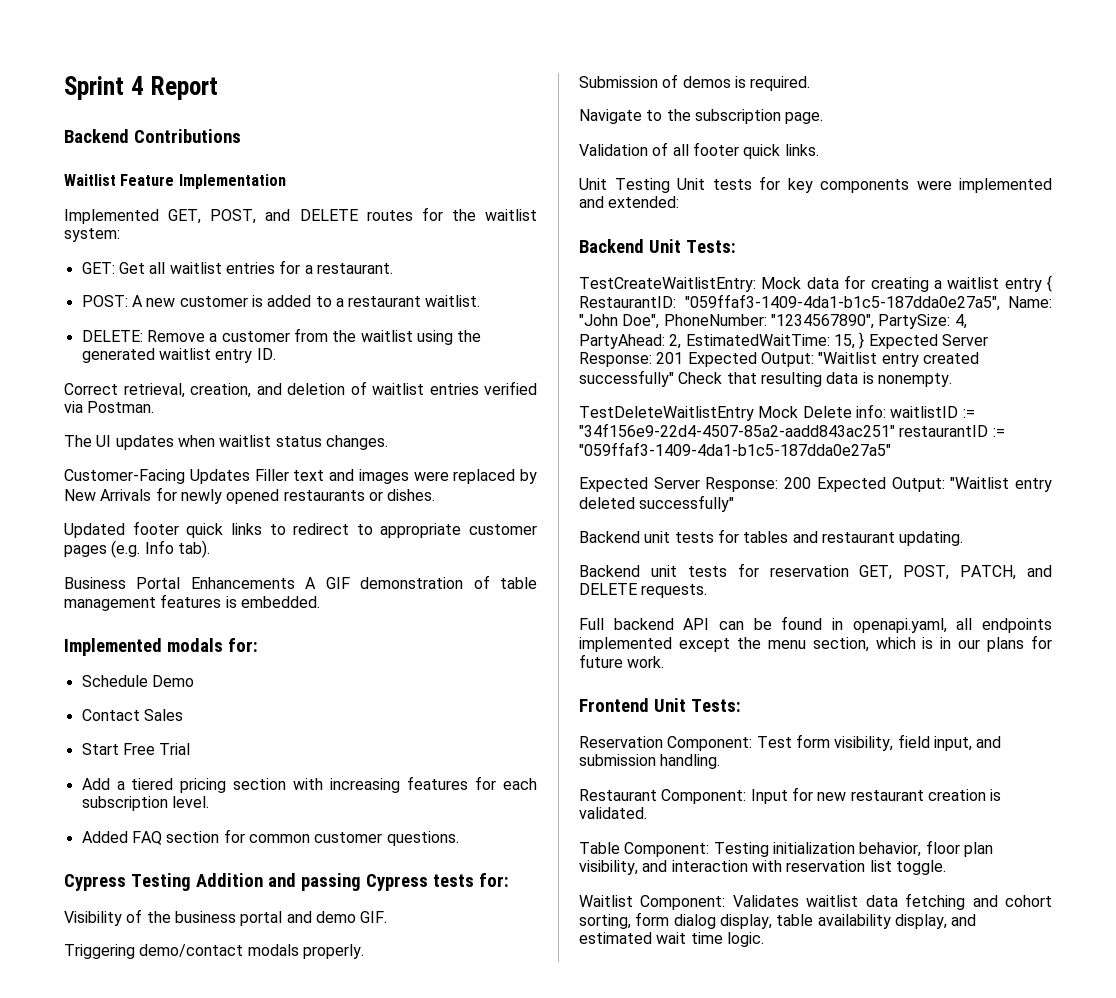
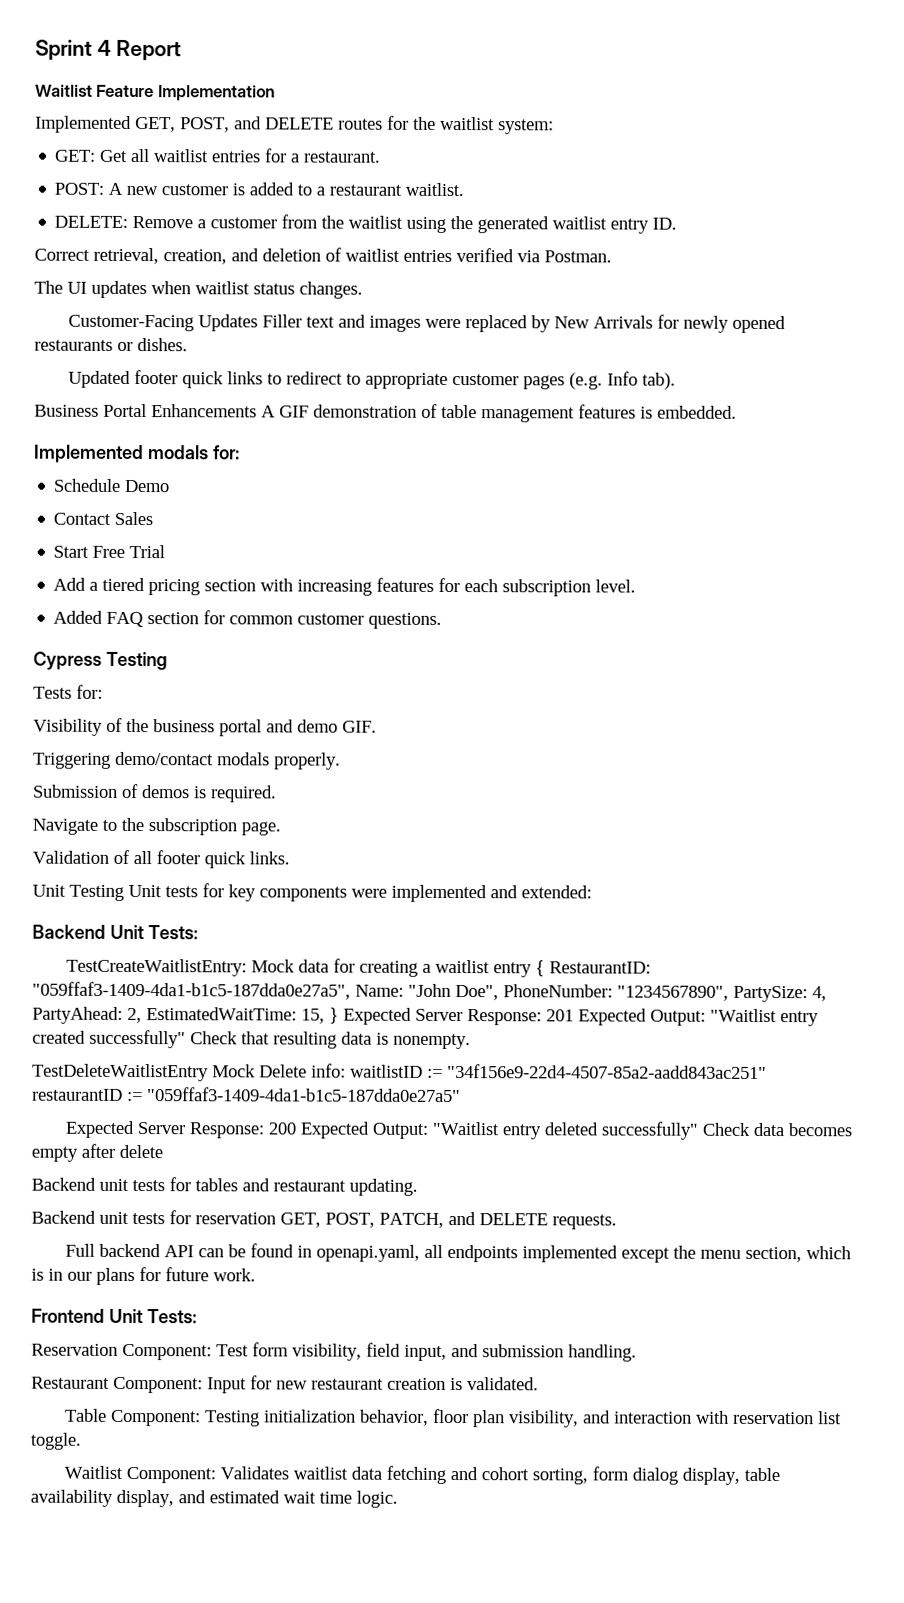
[64,129,241,143] // Backend Contributions -> (182, 50) none
[195,873,474,891] Addition and passing Cypress tests -> [33,686,72,699] // Tests
(735, 503) none -> [701,1122,852,1137] [31,1143,163,1162] Check data becomes empty after delete

